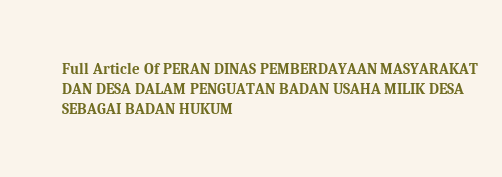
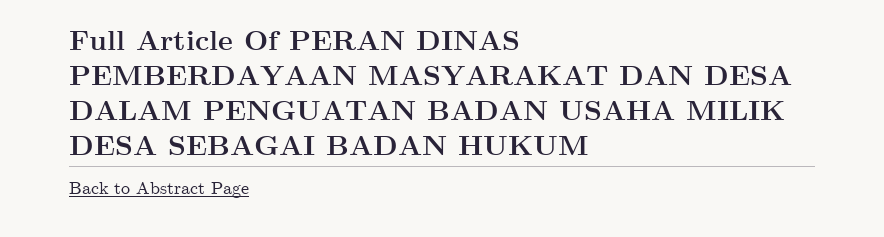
(233, 108) none -> [69,182,249,198] // Back to Abstract Page

